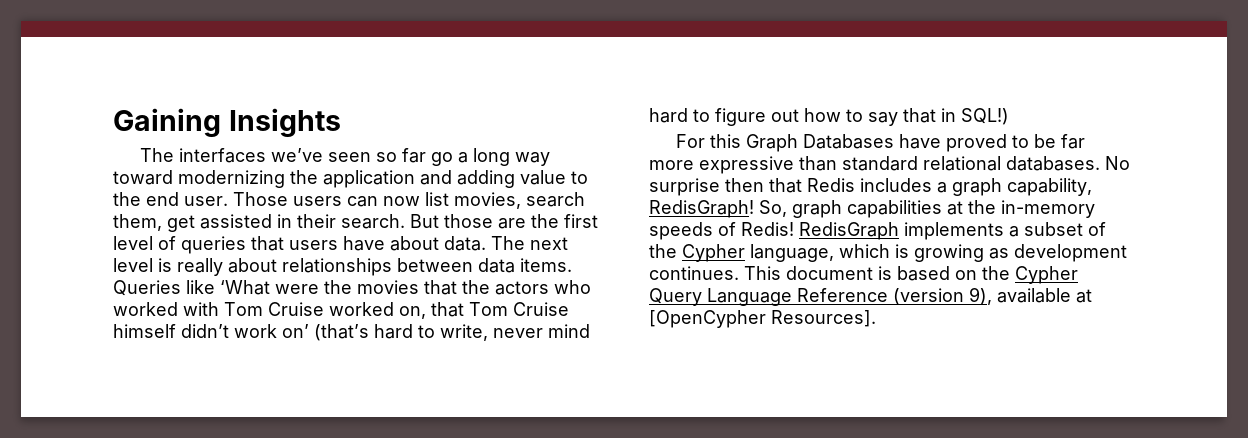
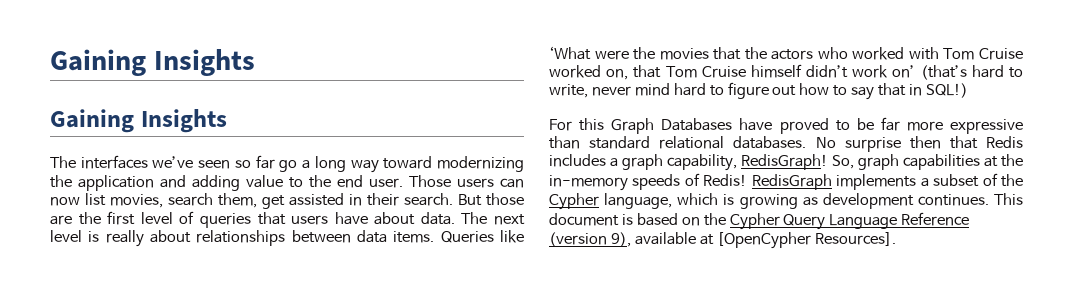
[113,108,341,138] Gaining Insights -> [50,49,255,76] [50,109,227,133] Gaining Insights // Gaining Insights

